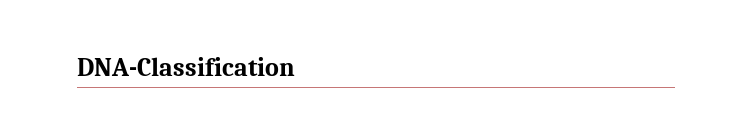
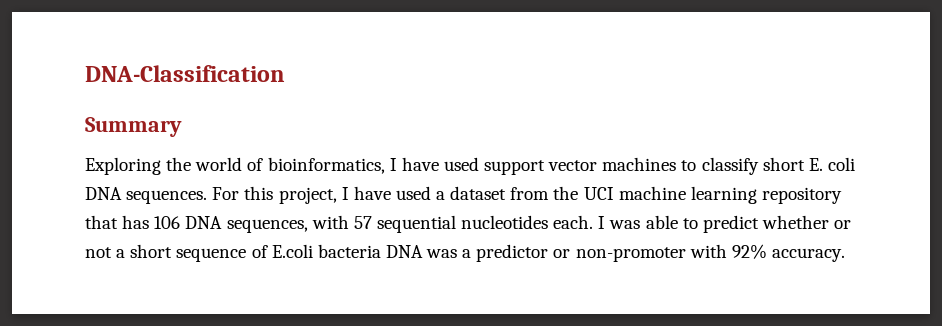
(295, 66) none -> [85,117,182,137] [85,157,855,175] [85,186,842,204] [85,215,852,233] [85,244,845,262] // Summary // Exploring the world of bioinformatics, I have used support vector machines to classify short E. coli DNA sequences. For this project, I have used a dataset from the UCI machine learning repository that has 106 DNA sequences, with 57 sequential nucleotides each. I was able to predict whether or not a short sequence of E.coli bacteria DNA was a predictor or non-promoter with 92% accuracy.

